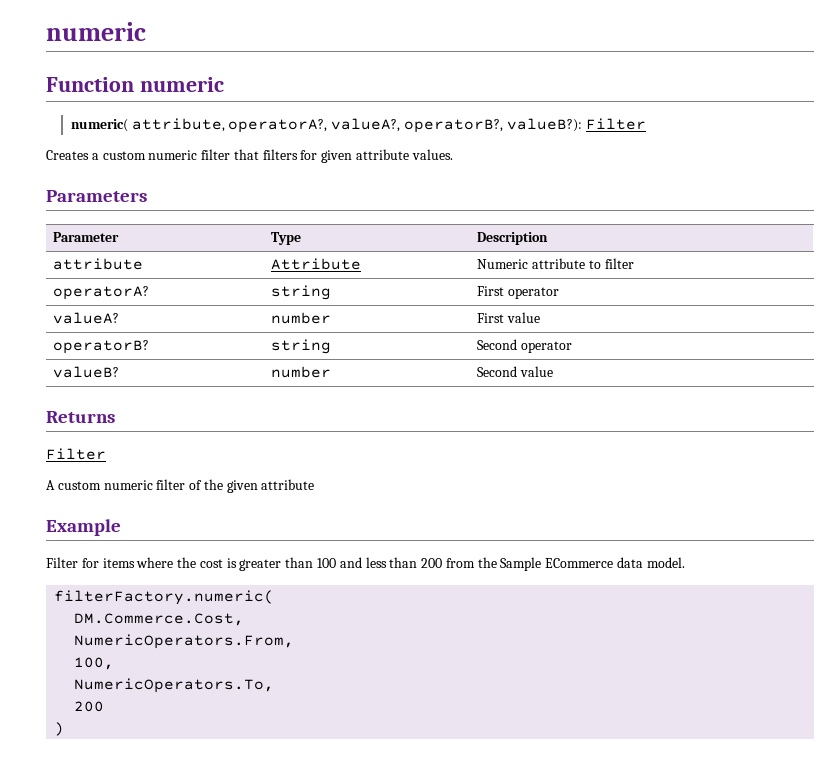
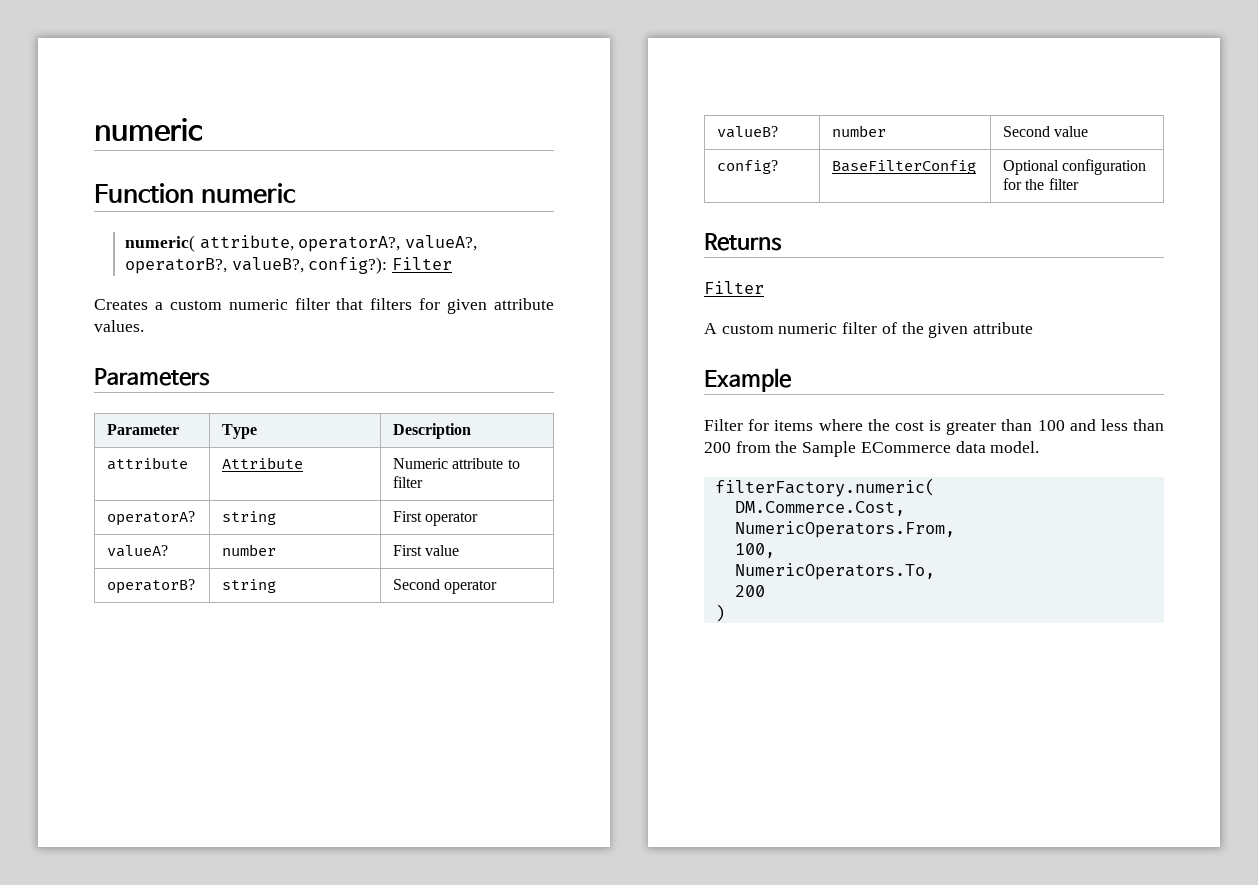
[506,118,582,132] valueB?): -> [231,257,388,274] valueB?, config?):
(553, 371) none -> [717,160,779,174] [832,160,977,174] [1003,159,1147,175] [1003,178,1079,190] // config? | BaseFilterConfig | Optional configuration for the filter

